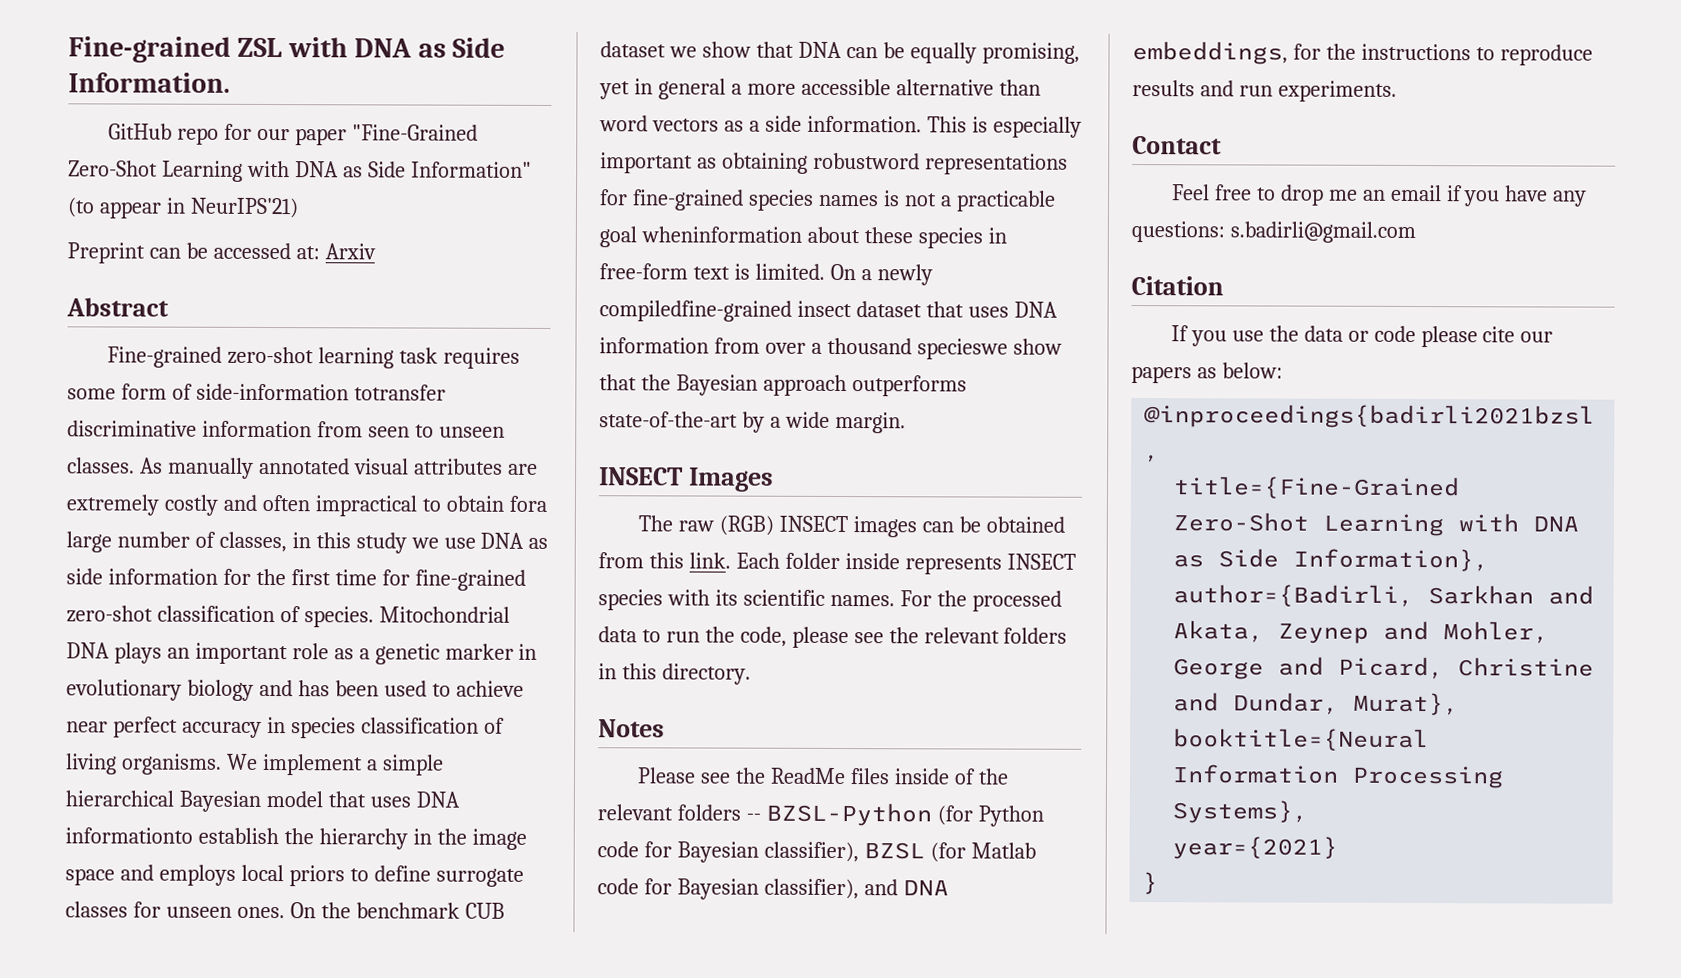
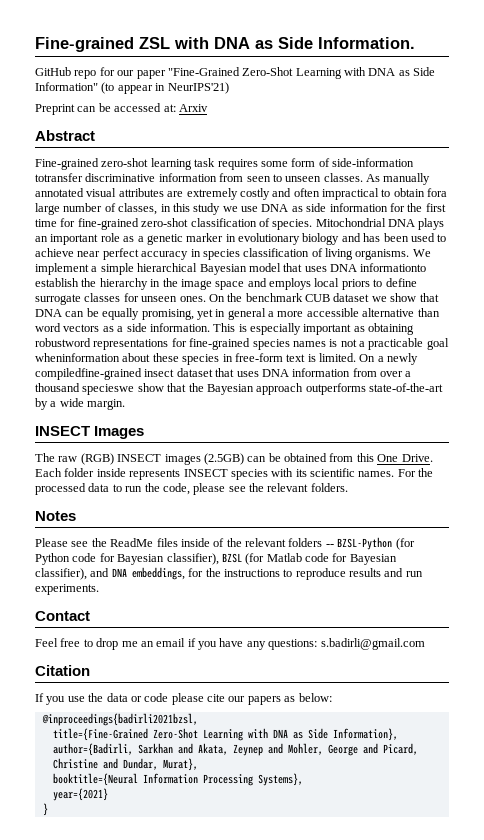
(917, 527) none -> [203,453,244,465] (2.5GB)
[688,552,731,569] link. -> [377,454,433,462] One Drive.
[1003,627,1068,644] [598,663,751,685] folders in this directory. -> [310,483,348,492] folders.

